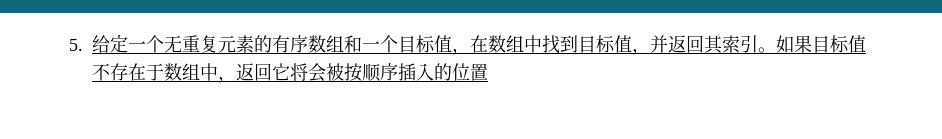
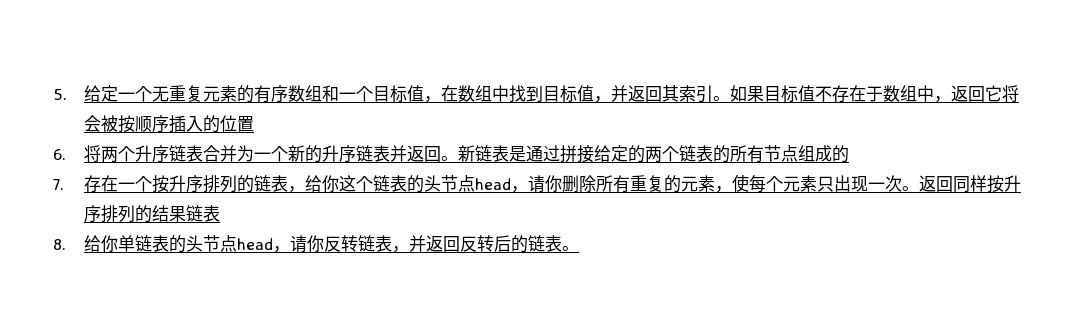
(488, 72) none -> [53,145,850,163] [53,174,1022,193] [84,205,221,223] [53,235,580,253] // 6.将两个升序链表合并为一个新的升序链表并返回。新链表是通过拼接给定的两个链表的所有节点组成的 // 7.存在一个按升序排列的链表，给你这个链表的头节点head，请你删除所有重复的元素，使每个元素只出现一次。返回同样按升序排列的结果链表 // 8.给你单链表的头节点head，请你反转链表，并返回反转后的链表。

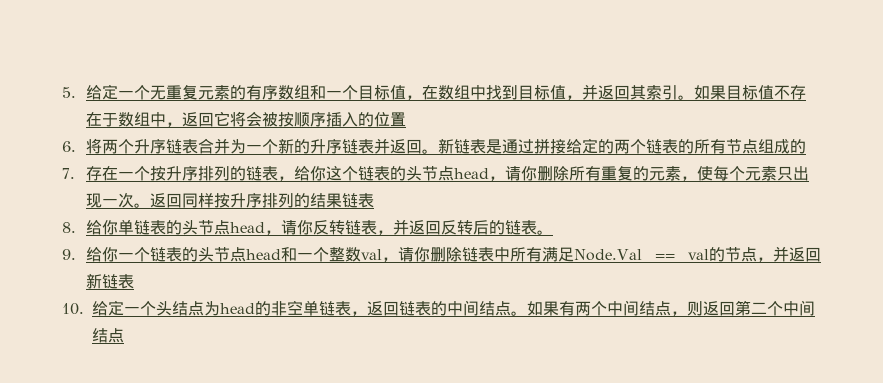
(580, 248) none -> [62,246,821,262] [86,273,135,289] [62,300,815,316] [92,328,124,343] // 9.给你一个链表的头节点head和一个整数val，请你删除链表中所有满足Node.Val == val的节点，并返回新链表 // 10.给定一个头结点为head的非空单链表，返回链表的中间结点。如果有两个中间结点，则返回第二个中间结点

